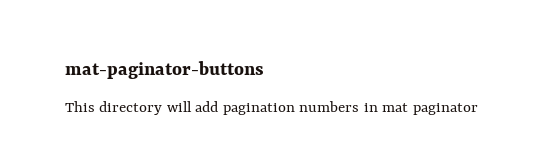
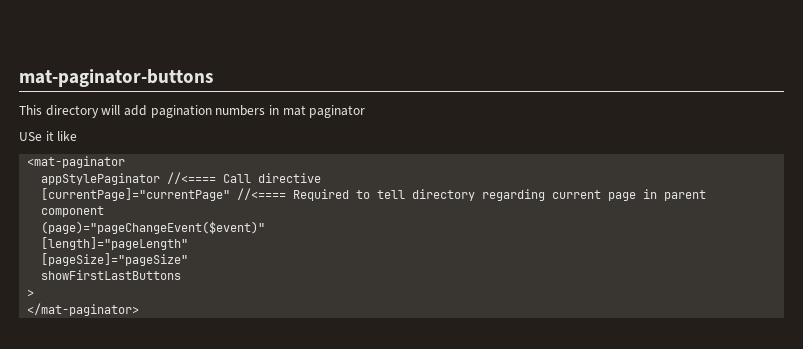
(478, 109) none -> [19,131,78,141] [27,156,126,168] [41,172,322,185] [41,188,707,201] [41,206,105,217] [41,221,266,234] [41,237,189,250] [41,253,189,266] [41,270,182,280] [27,289,35,297] [27,303,140,316] // USe it like // <mat-paginator // appStylePaginator //<==== Call directive // [currentPage]="currentPage" //<==== Required to tell directory regarding current page in parent component // (page)="pageChangeEvent($event)" // [length]="pageLength" // [pageSize]="pageSize" // showFirstLastButtons // > // </mat-paginator>

